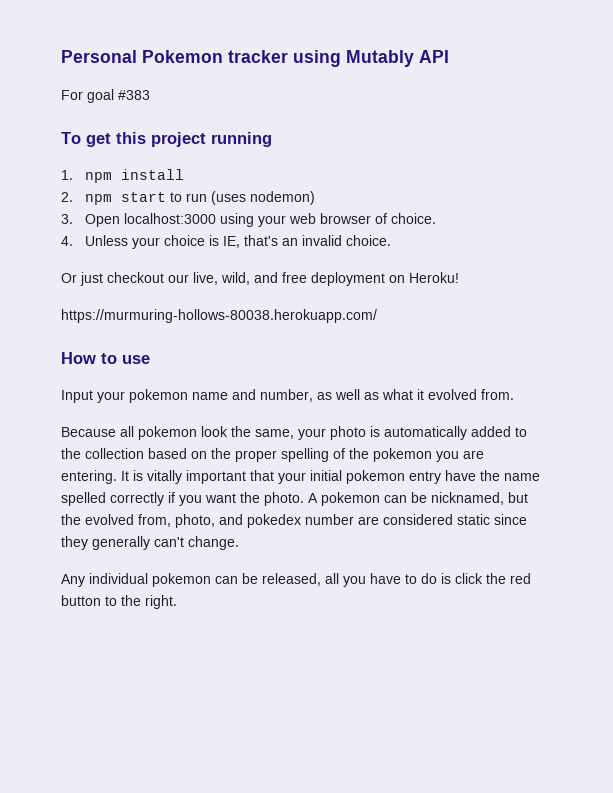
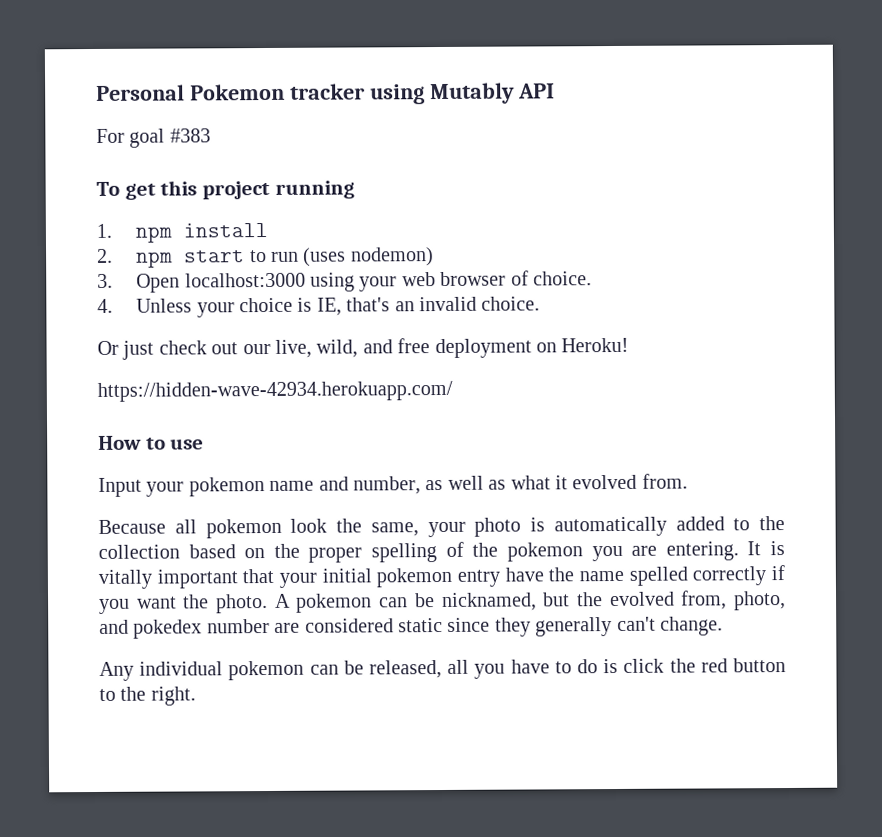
[107,272,164,283] checkout -> [158,340,239,355] check out
[61,309,377,323] https://murmuring-hollows-80038.herokuapp.com/ -> [97,380,453,402] https://hidden-wave-42934.herokuapp.com/

